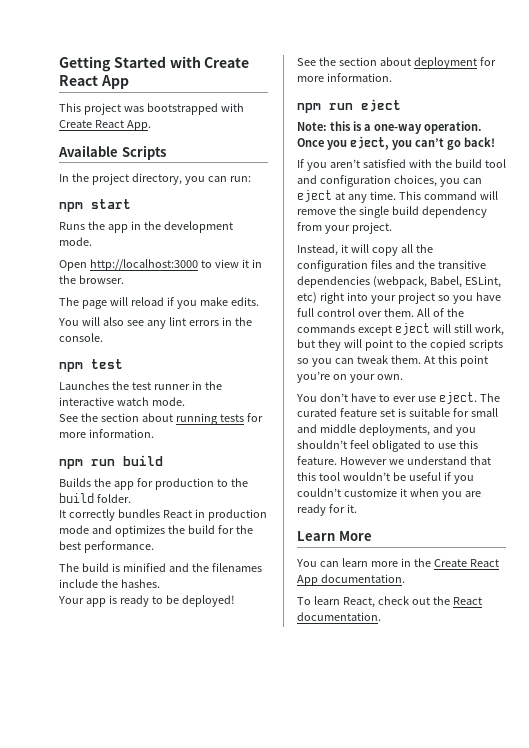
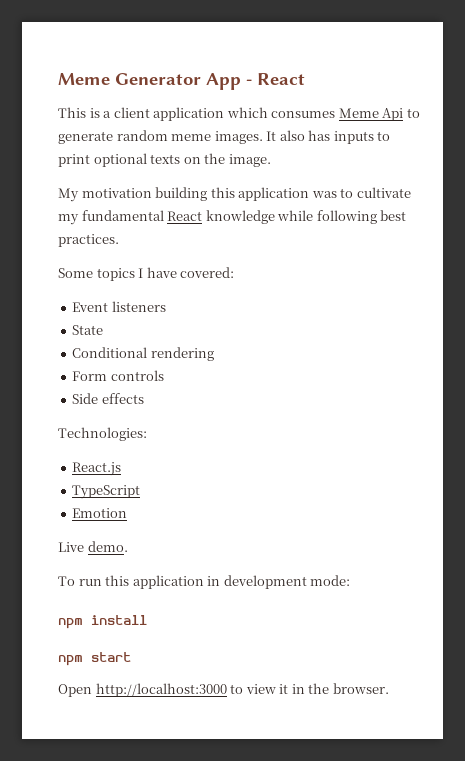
[59,56,250,72] [59,75,129,89] [59,103,244,115] [59,120,151,131] [58,145,166,160] [59,173,251,185] [59,199,131,212] [59,221,233,233] [59,237,92,246] Getting Started with Create React App // This project was bootstrapped with Create React App. // Available Scripts // In the project directory, you can run: // npm start // Runs the app in the development mode. -> [58,73,305,90] [58,107,420,121] [58,130,391,144] [58,153,271,167] [58,187,411,202] [58,210,407,225] [58,234,119,247] [58,267,235,281] [72,301,166,312] [72,325,104,335] [72,347,214,361] [72,370,164,381] [72,393,144,404] [58,427,147,441] [72,462,122,476] [72,485,141,499] [72,508,128,518] [58,541,128,552] [58,575,351,589] [58,615,147,629] [58,652,131,666] Meme Generator App - React // This is a client application which consumes Meme Api to generate random meme images. It also has inputs to print optional texts on the image. // My motivation building this application was to cultivate my fundamental React knowledge while following best practices. // Some topics I have covered: // Event listeners // State // Conditional rendering // Form controls // Side effects // Technologies: // React.js // TypeScript // Emotion // Live demo. // To run this application in development mode: // npm install // npm start
[59,297,259,309] [58,317,252,329] [59,333,103,342] [59,359,123,372] [59,381,222,390] [59,397,185,406] [59,413,263,425] [59,429,154,438] [59,455,163,469] [59,478,248,490] [59,493,131,503] [59,509,267,521] [59,525,253,537] [59,541,154,553] [59,563,262,572] [59,579,160,588] [58,595,235,607] [297,57,496,69] [297,73,392,82] [297,99,401,113] [297,121,482,134] [297,136,495,150] [297,159,506,171] [297,175,482,187] [297,190,498,203] [297,206,487,218] [297,222,392,234] [297,244,433,256] [297,260,486,272] [297,276,501,288] [297,292,501,304] [297,308,464,317] [297,323,504,336] [297,339,503,351] [297,355,488,367] [297,371,403,383] [296,392,500,404] [297,408,498,417] [297,424,476,436] [297,440,478,452] [297,456,491,465] [297,472,474,484] [297,488,481,500] [297,504,357,516] [297,531,372,541] [296,558,499,567] [297,574,405,586] [297,596,482,608] [297,612,381,621] // The page will reload if you make edits. // You will also see any lint errors in the console. // npm test // Launches the test runner in the interactive watch mode. // See the section about running tests for more information. // npm run build // Builds the app for production to the build folder. // It correctly bundles React in production mode and optimizes the build for the best performance. // The build is minified and the filenames include the hashes. // Your app is ready to be deployed! // See the section about deployment for more information. // npm run eject // Note: this is a one-way operation. Once you eject, you can’t go back! // If you aren’t satisfied with the build tool and configuration choices, you can eject at any time. This command will remove the single build dependency from your project. // Instead, it will copy all the configuration files and the transitive dependencies (webpack, Babel, ESLint, etc) right into your project so you have full control over them. All of the commands except eject will still work, but they will point to the copied scripts so you can tweak them. At this point you’re on your own. // You don’t have to ever use eject. The curated feature set is suitable for small and middle deployments, and you shouldn’t feel obligated to use this feature. However we understand that this tool wouldn’t be useful if you couldn’t customize it when you are ready for it. // Learn More // You can learn more in the Create React App documentation. // To learn React, check out the React documentation. -> (389, 688) none

